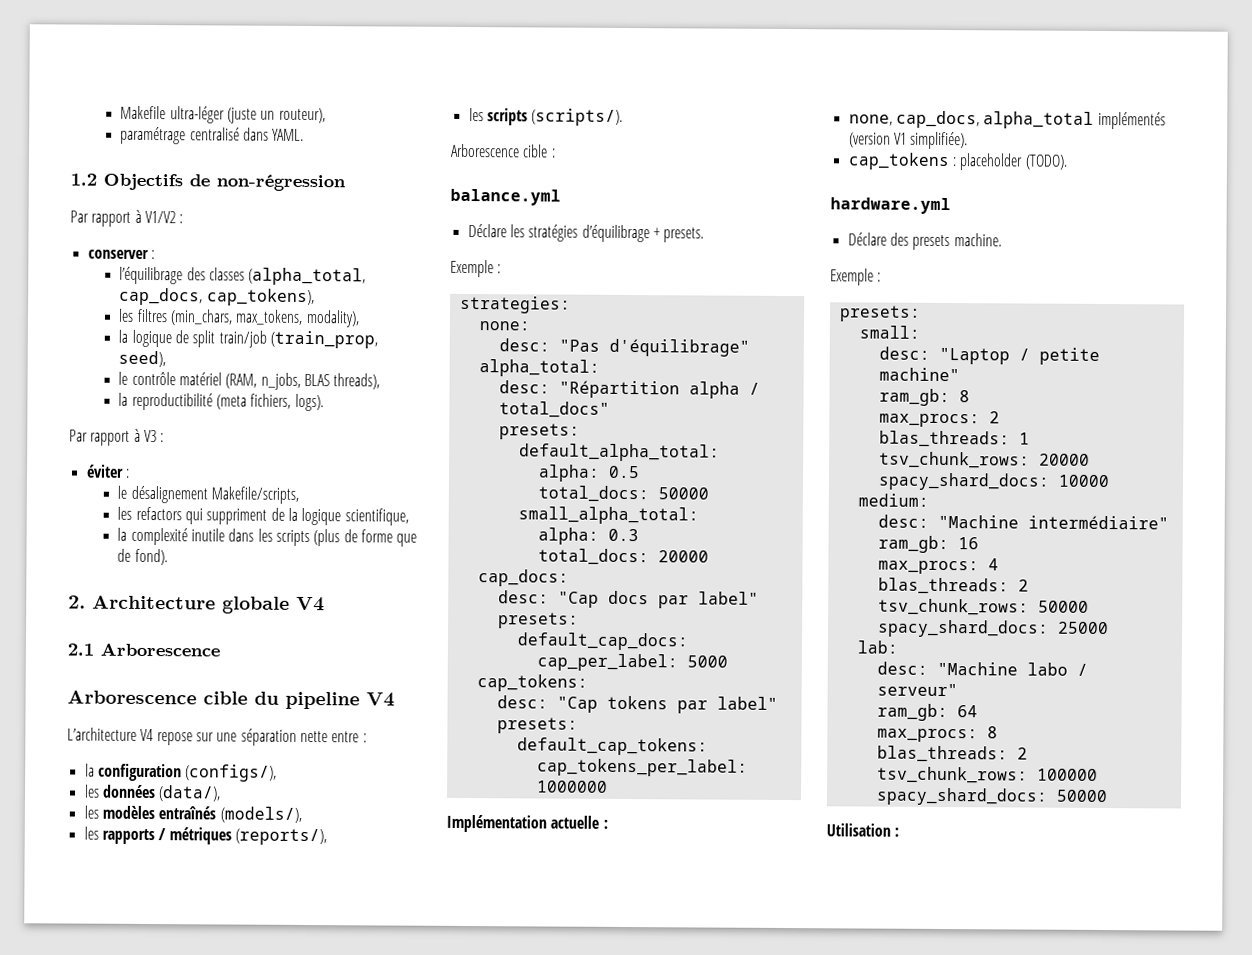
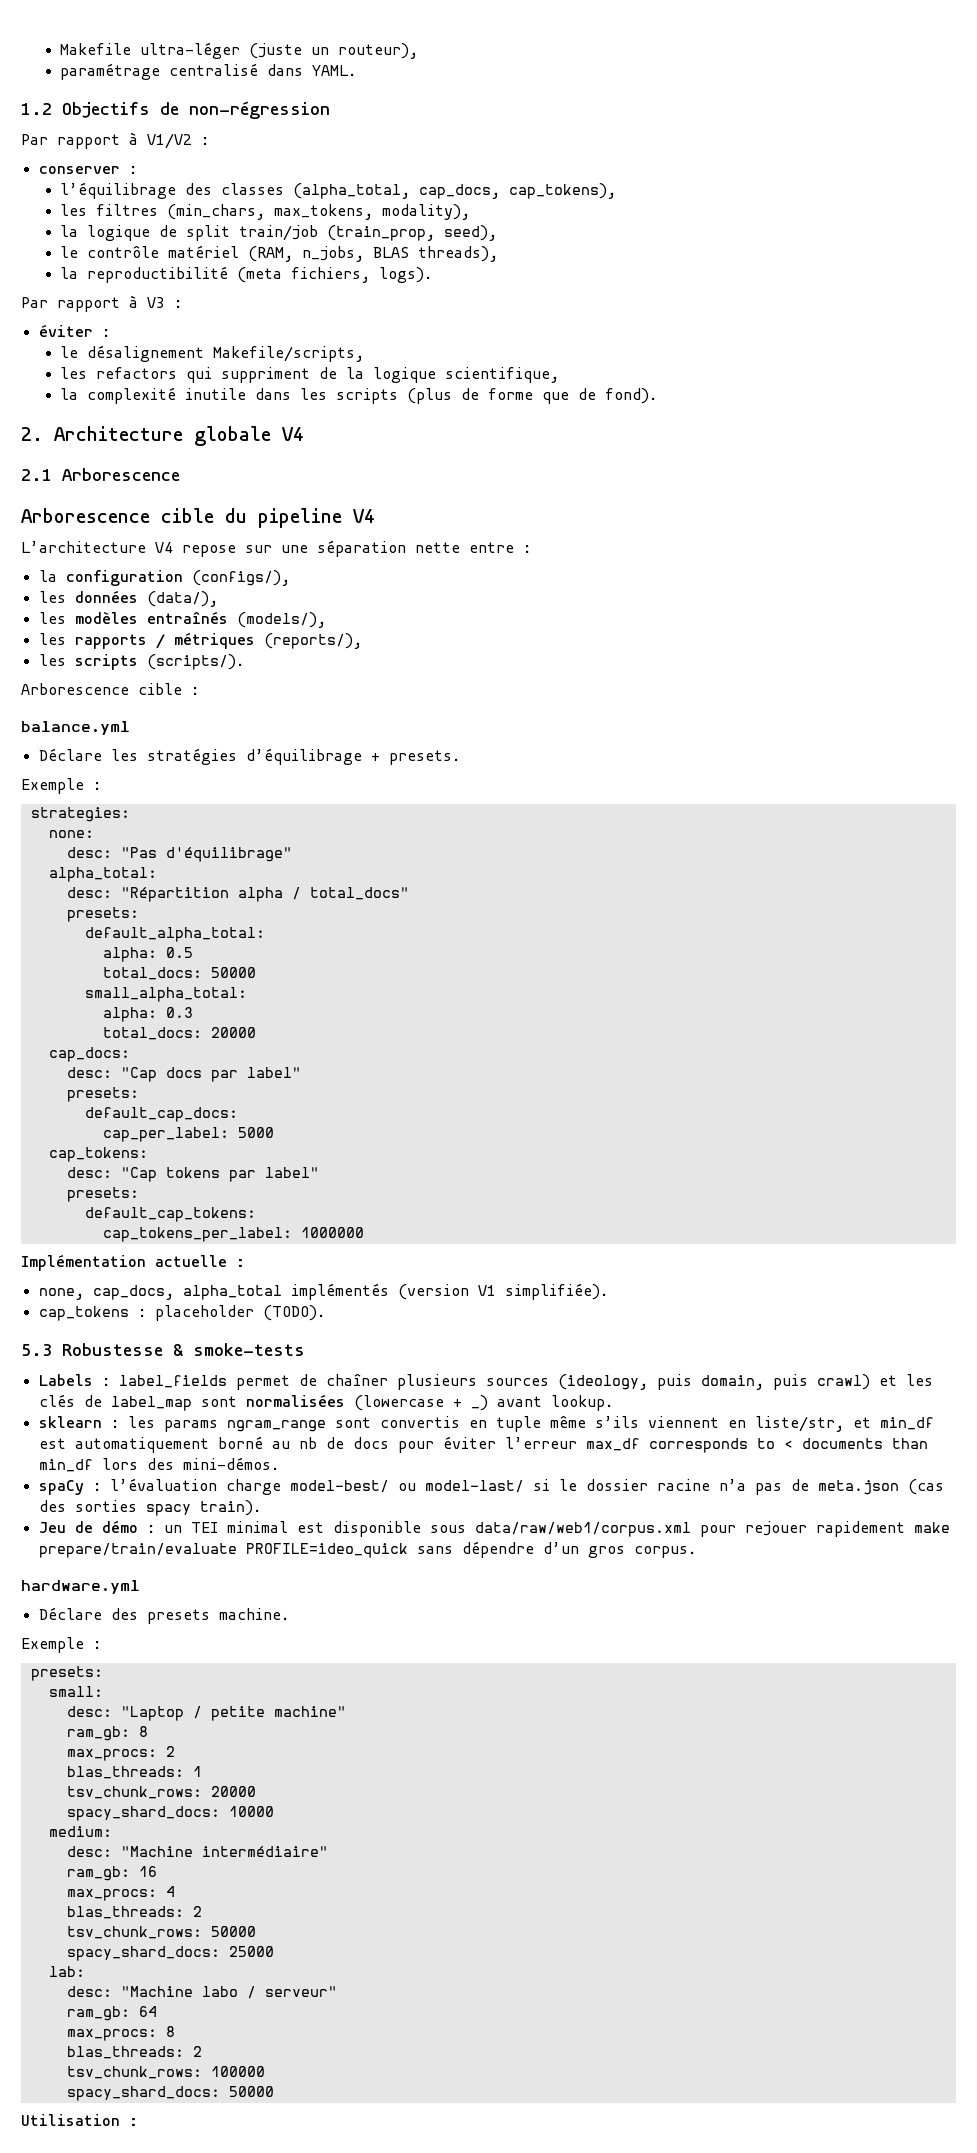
(1068, 162) none -> [21,1343,305,1356] [38,1374,933,1390] [38,1394,613,1411] [38,1416,934,1432] [38,1436,928,1453] [38,1457,279,1472] [38,1478,944,1495] [38,1500,261,1516] [38,1520,950,1537] [38,1541,696,1558] // 5.3 Robustesse & smoke-tests // Labels : label_fields permet de chaîner plusieurs sources (ideology, puis domain, puis crawl) et les clés de label_map sont normalisées (lowercase + _) avant lookup. // sklearn : les params ngram_range sont convertis en tuple même s’ils viennent en liste/str, et min_df est automatiquement borné au nb de docs pour éviter l’erreur max_df corresponds to < documents than min_df lors des mini-démos. // spaCy : l’évaluation charge model-best/ ou model-last/ si le dossier racine n’a pas de meta.json (cas des sorties spacy train). // Jeu de démo : un TEI minimal est disponible sous data/raw/web1/corpus.xml pour rejouer rapidement make prepare/train/evaluate PROFILE=ideo_quick sans dépendre d’un gros corpus.

